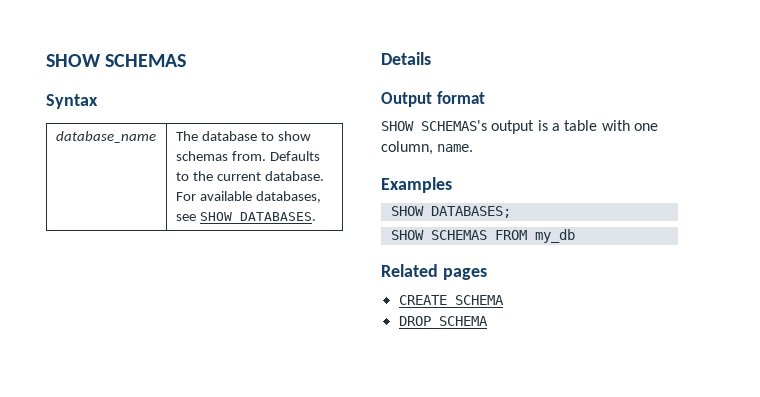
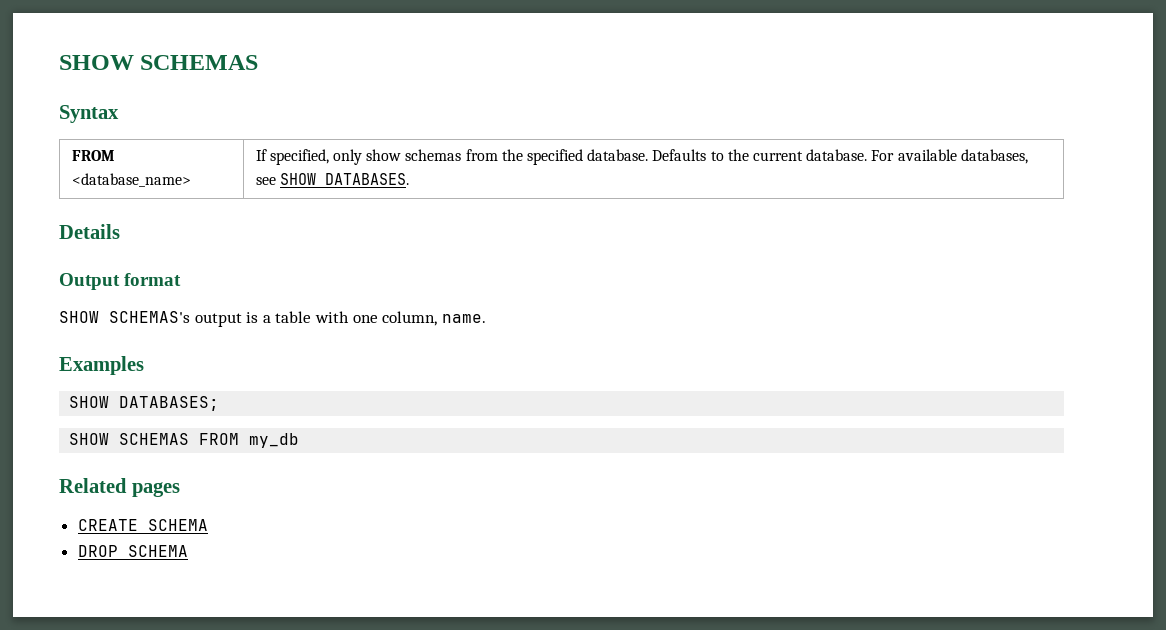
[55,131,156,143] [175,131,311,141] [175,151,266,161] database_name | The database to show schemas from. -> [71,150,115,161] [71,173,191,187] [255,149,649,165] FROM <database_name> | If specified, only show schemas from the specified database.

